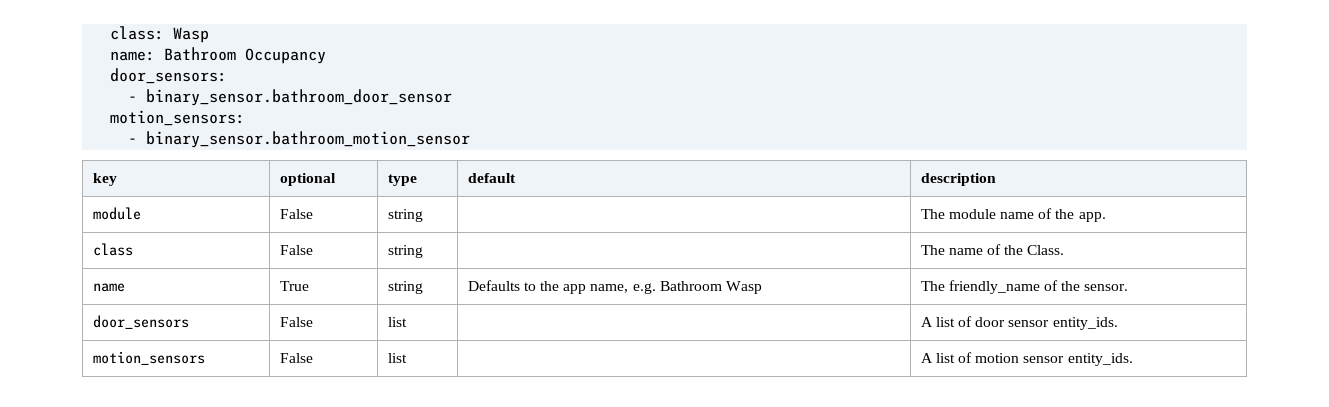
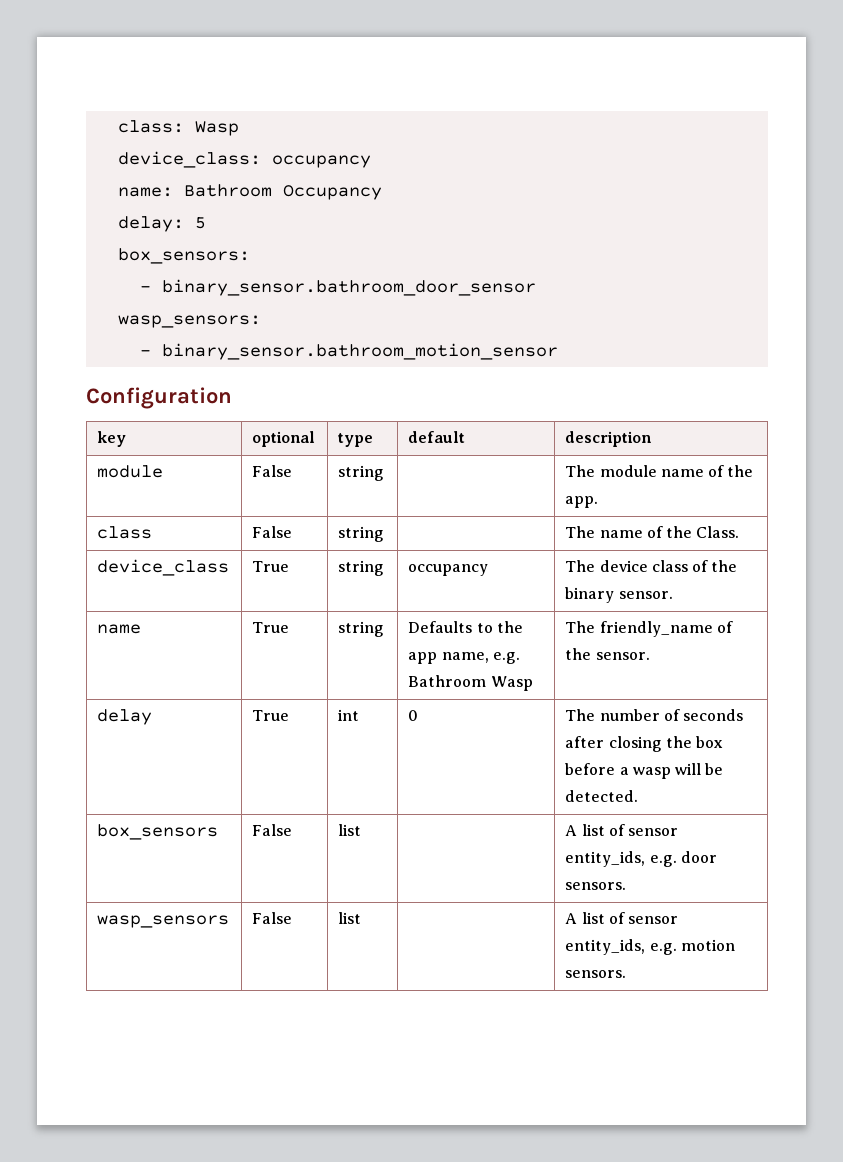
(210, 35) none -> [117,151,371,168] // device_class: occupancy
[110,68,228,84] door_sensors: -> [117,216,206,232] [117,248,250,264] delay: 5 // box_sensors:
[110,110,246,126] motion_sensors: -> [117,315,261,328] wasp_sensors:
(471, 139) none -> [86,387,232,409] // Configuration
(1065, 250) none -> [97,559,230,576] [252,561,290,572] [338,560,385,576] [408,564,489,576] [565,560,738,572] [565,587,673,603] // device_class | True | string | occupancy | The device class of the binary sensor.
[92,315,189,329] [279,317,313,327] [387,317,407,327] [920,316,1118,330] [92,351,205,365] [279,353,313,363] [387,353,407,363] [920,352,1133,366] door_sensors | False | list | | A list of door sensor entity_ids. // motion_sensors | False | list | | A list of motion sensor entity_ids. -> [97,709,153,725] [252,710,290,721] [338,709,360,721] [408,710,419,721] [565,709,744,721] [565,736,724,752] [565,763,724,779] [565,790,639,802] [97,824,219,840] [252,824,293,836] [338,824,362,836] [565,824,679,836] [565,851,717,867] [565,882,627,890] [97,915,230,928] [252,912,293,924] [338,912,362,924] [565,912,679,924] [565,939,735,955] [565,970,627,978] delay | True | int | 0 | The number of seconds after closing the box before a wasp will be detected. // box_sensors | False | list | | A list of sensor entity_ids, e.g. door sensors. // wasp_sensors | False | list | | A list of sensor entity_ids, e.g. motion sensors.

